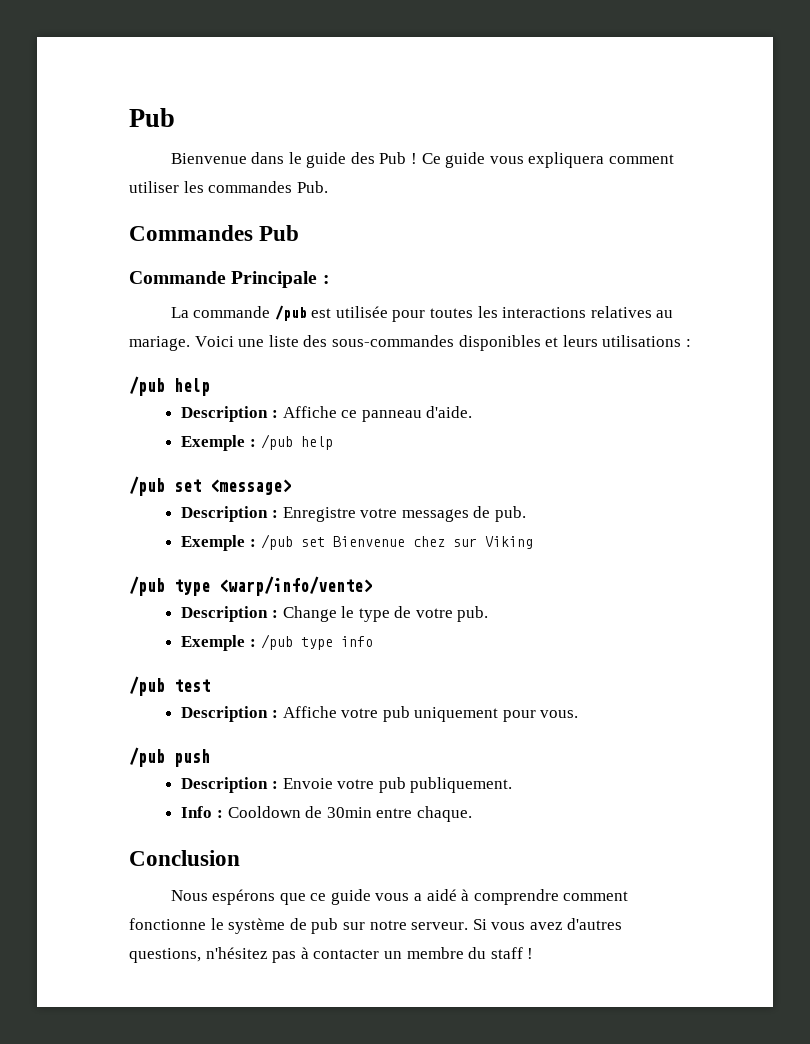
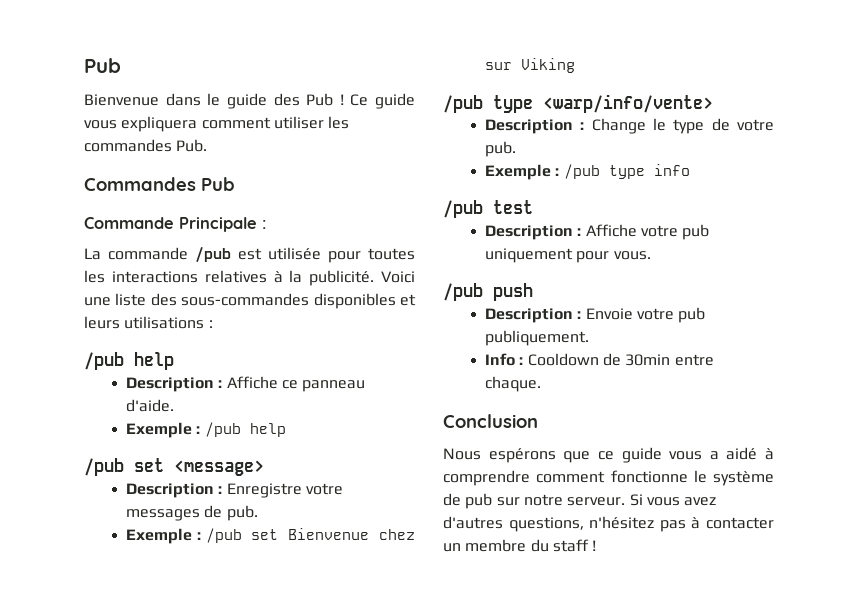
[656,310,674,318] [129,336,190,351] au mariage. -> [273,270,375,286] à la publicité.

